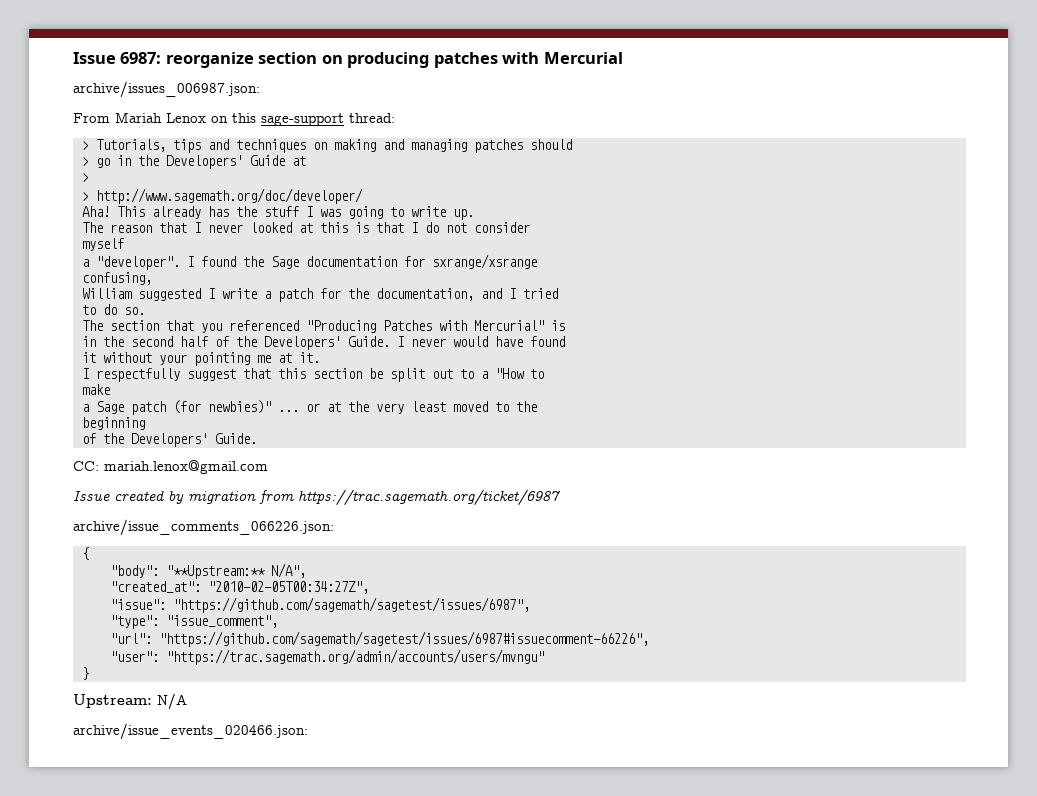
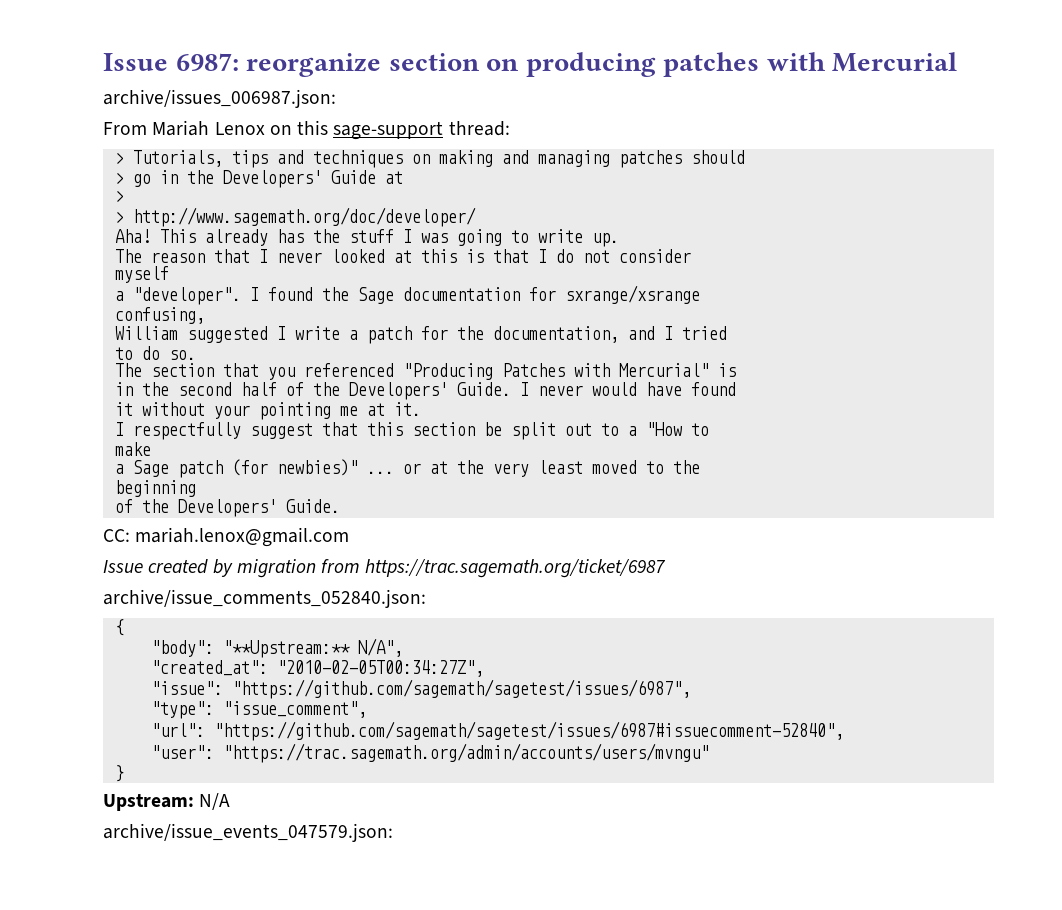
[73,519,334,536] archive/issue_comments_066226.json: -> [103,589,426,608] archive/issue_comments_052840.json:
[159,631,649,647] "https://github.com/sagemath/sagetest/issues/6987#issuecomment-66226", -> [213,721,844,741] "https://github.com/sagemath/sagetest/issues/6987#issuecomment-52840",
[73,723,308,740] archive/issue_events_020466.json: -> [103,823,393,842] archive/issue_events_047579.json:

